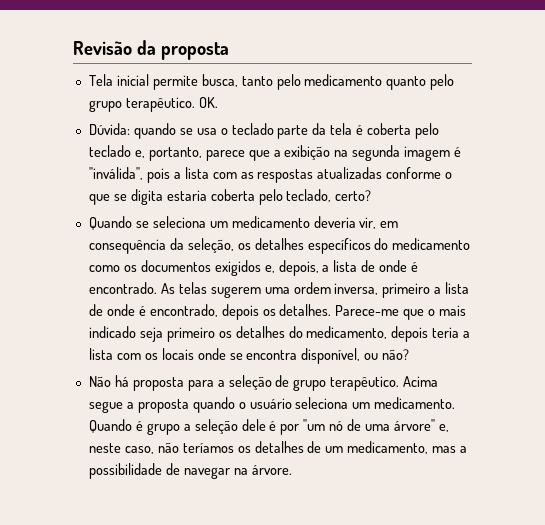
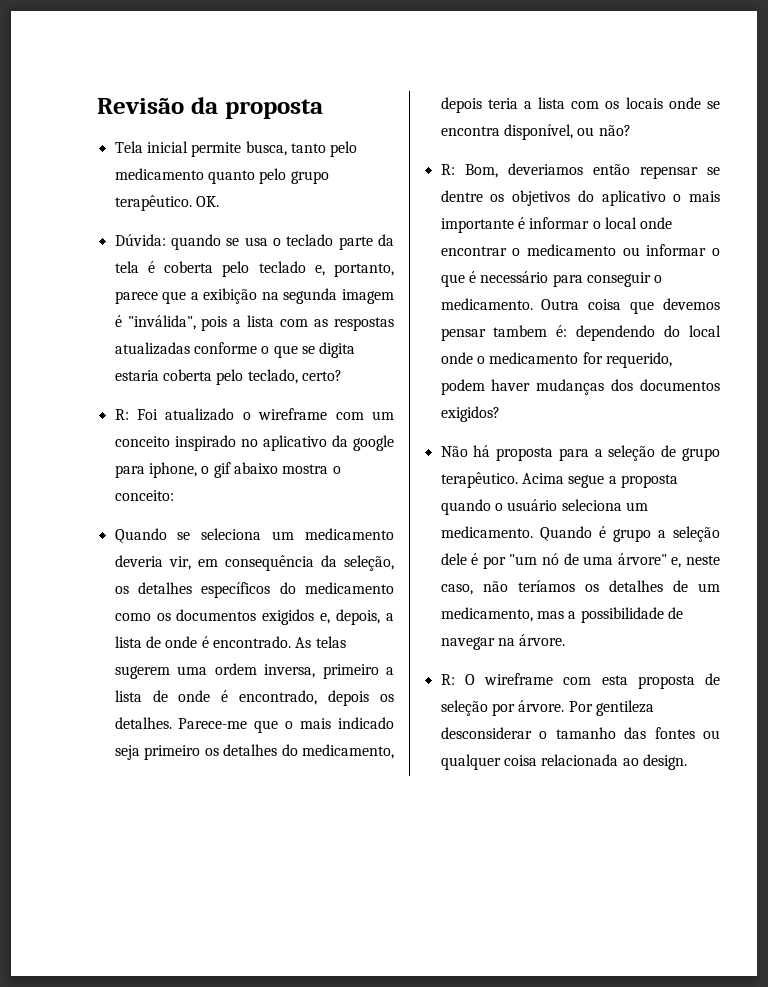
(372, 195) none -> [114,408,394,421] [114,435,395,451] [114,462,341,478] [114,490,174,501] // R: Foi atualizado o wireframe com um conceito inspirado no aplicativo da google para iphone, o gif abaixo mostra o conceito:
(410, 354) none -> [440,163,720,179] [440,190,720,206] [440,217,673,233] [440,244,720,256] [440,271,663,287] [440,298,720,314] [440,325,721,341] [440,352,672,368] [440,379,720,395] [440,406,500,422] // R: Bom, deveriamos então repensar se dentre os objetivos do aplicativo o mais importante é informar o local onde encontrar o medicamento ou informar o que é necessário para conseguir o medicamento. Outra coisa que devemos pensar tambem é: dependendo do local onde o medicamento for requerido, podem haver mudanças dos documentos exigidos?
(292, 470) none -> [440,673,720,689] [440,700,654,716] [440,727,720,739] [440,754,687,770] // R: O wireframe com esta proposta de seleção por árvore. Por gentileza desconsiderar o tamanho das fontes ou qualquer coisa relacionada ao design.

